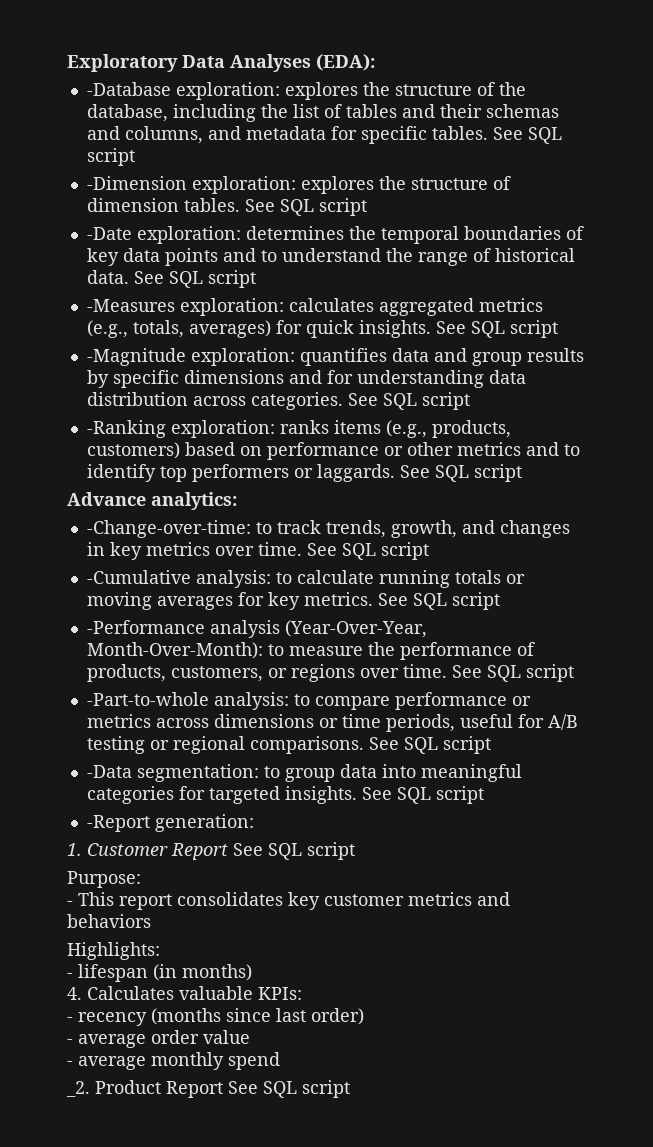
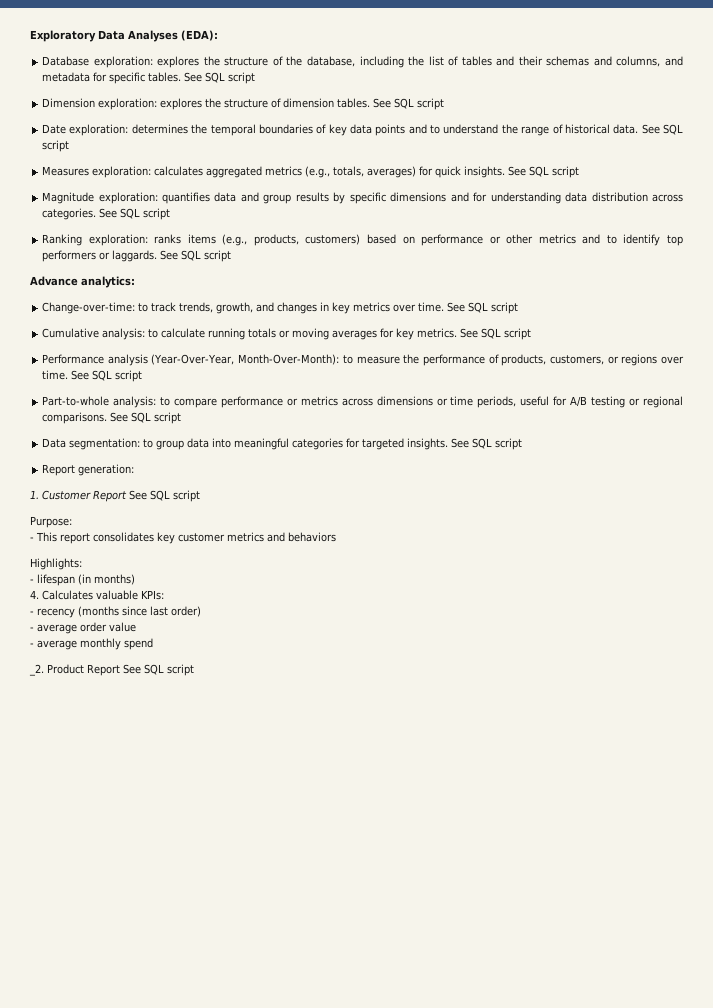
[86,82,171,96] -Database -> [42,56,90,66] Database
[86,176,187,190] -Dimension -> [42,98,96,108] Dimension
[86,227,132,240] -Date -> [42,124,67,134] Date
[86,299,175,312] -Measures -> [42,166,90,176] Measures
[86,348,186,366] -Magnitude -> [42,192,95,204] Magnitude
[86,420,166,438] -Ranking -> [42,234,83,246] Ranking
[86,520,251,538] -Change-over-time: -> [42,302,136,314] Change-over-time:
[86,570,191,584] -Cumulative -> [42,328,100,338] Cumulative
[86,620,205,634] -Performance -> [42,354,105,364] Performance
[86,692,209,706] -Part-to-whole -> [42,396,110,406] Part-to-whole
[86,765,132,778] -Data -> [42,438,67,448] Data
[86,815,150,832] -Report -> [42,464,76,476] Report

